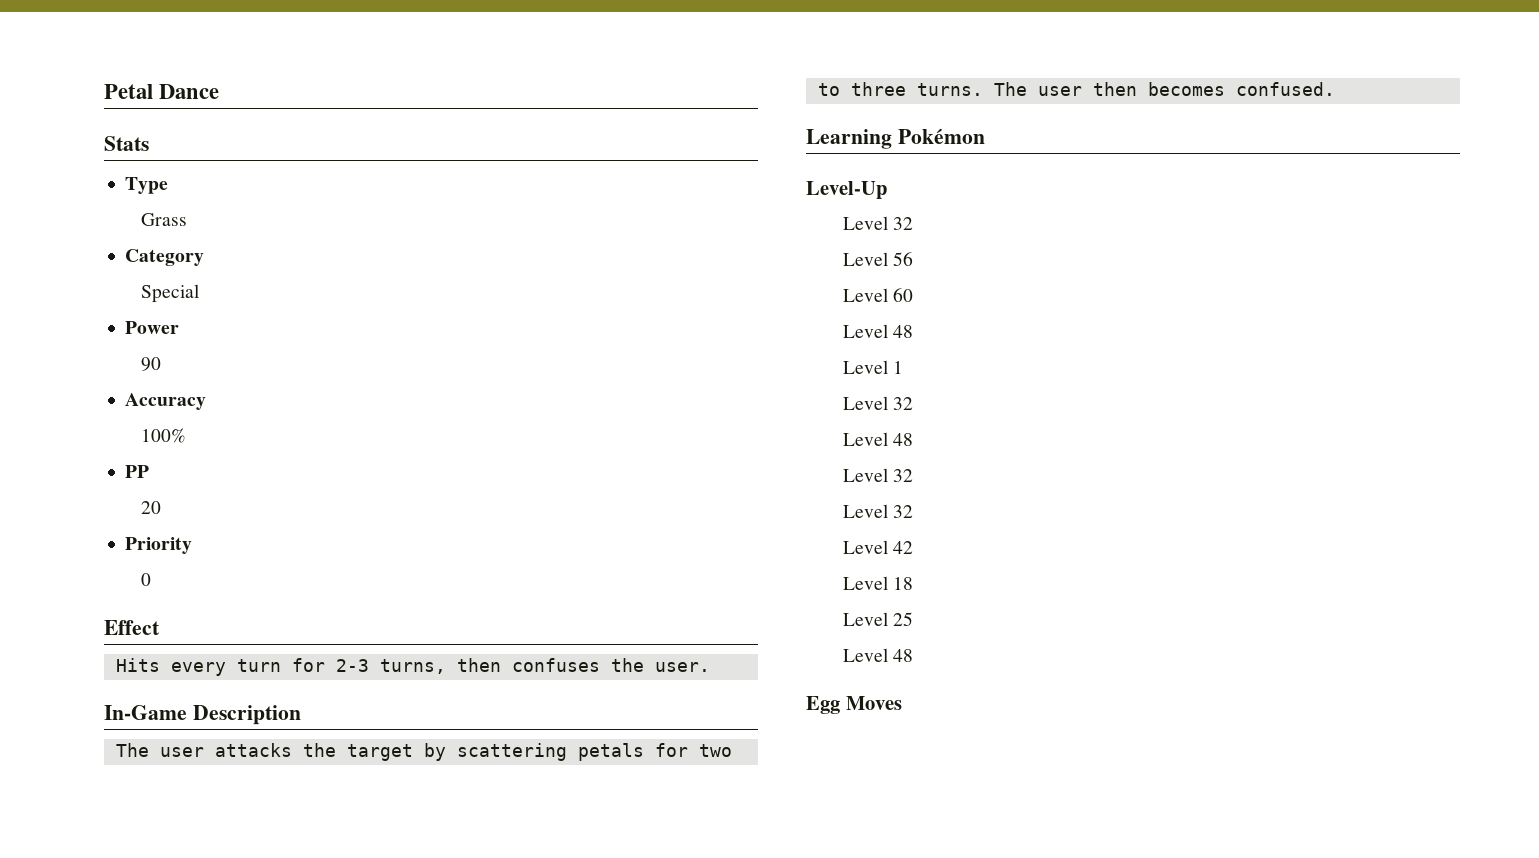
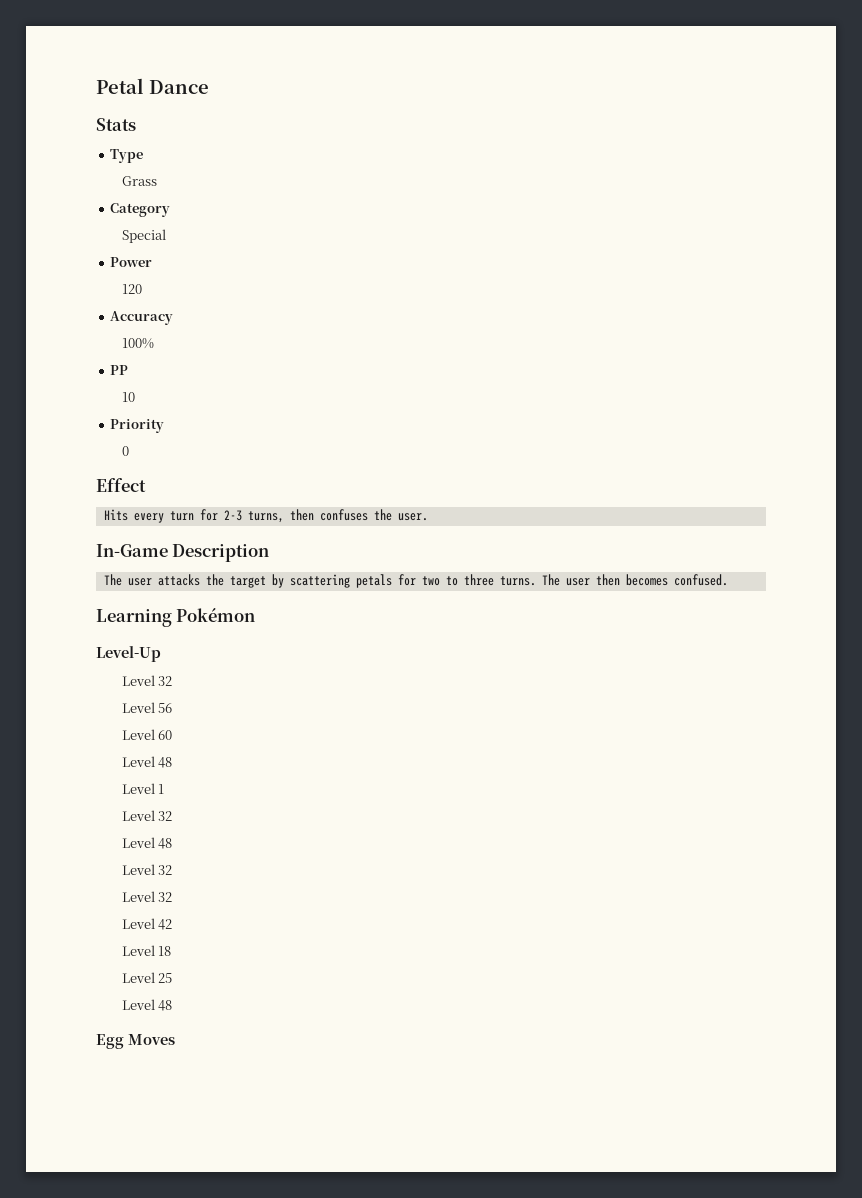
[140,357,161,371] 90 -> [121,284,142,294] 120
[140,501,161,514] 20 -> [121,392,135,402] 10

